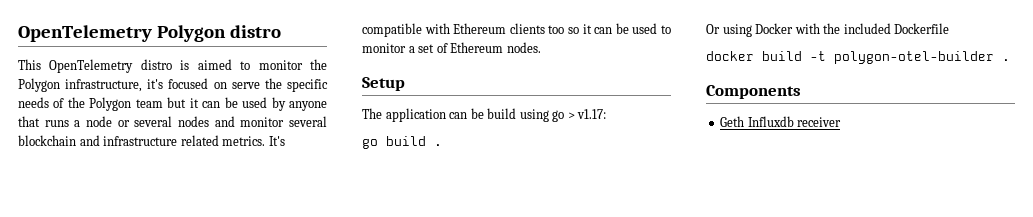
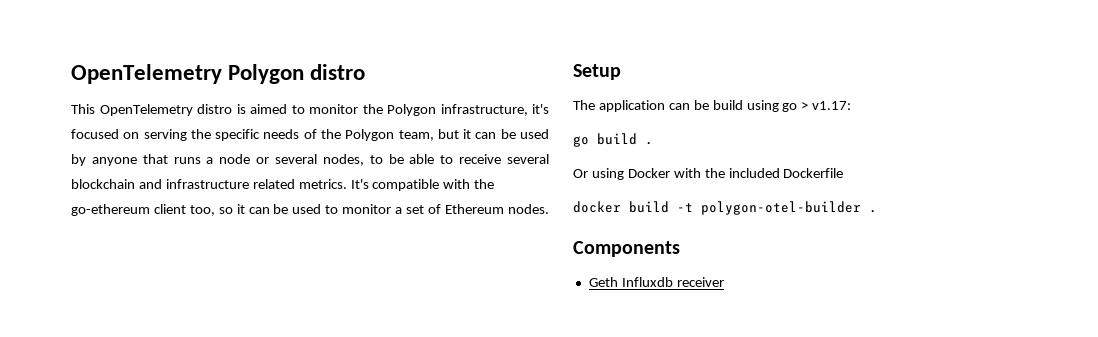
[231,82,260,89] serve -> [143,129,187,141] serving
[135,99,163,108] team -> [398,130,434,141] team,
[178,116,285,127] nodes and monitor -> [322,154,502,166] nodes, to be able to receive
[453,23,565,34] Ethereum clients too -> [474,179,495,189] [71,204,215,216] the go-ethereum client too,

